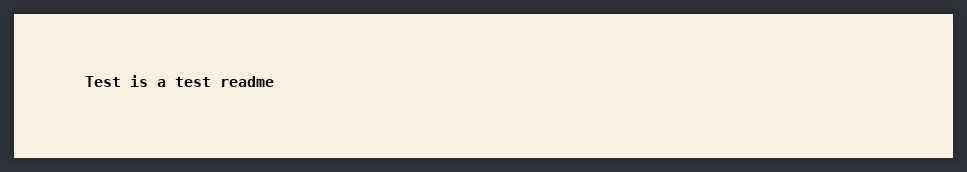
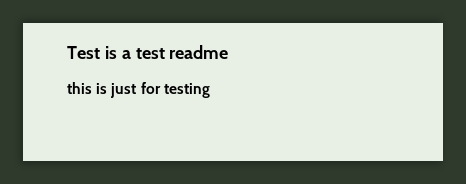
(274, 81) none -> [67,82,210,98] // this is just for testing

